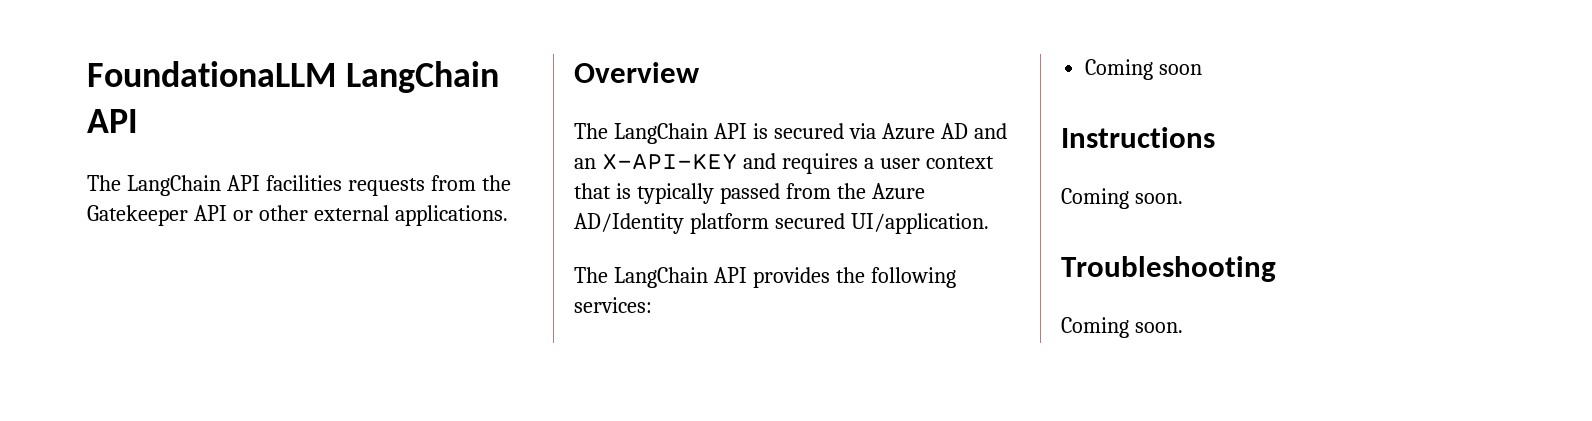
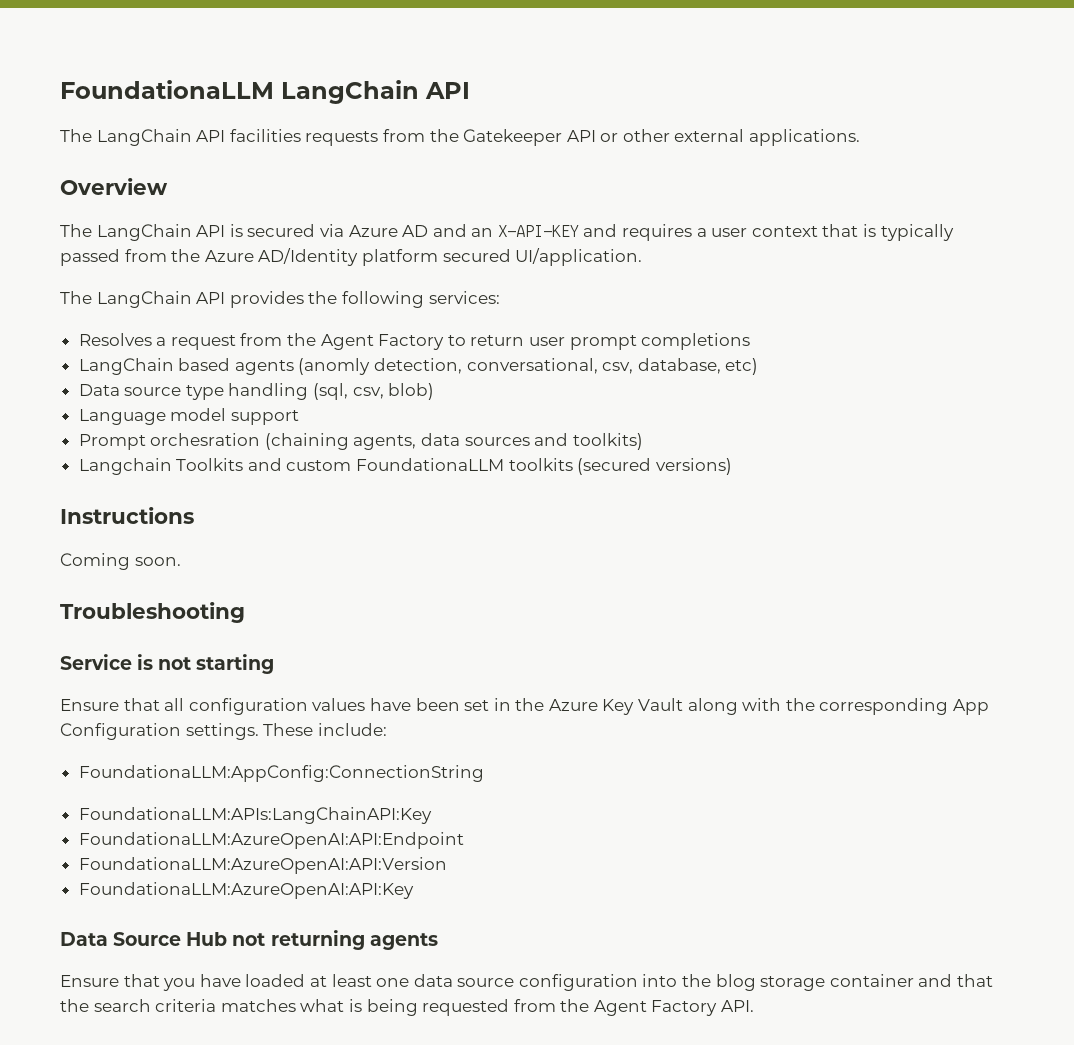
[1085,59,1203,80] [1061,127,1215,148] [1061,188,1183,209] [1061,256,1276,282] [1061,317,1183,338] Coming soon // Instructions // Coming soon. // Troubleshooting // Coming soon. -> [78,333,751,350] [78,358,759,375] [78,383,435,400] [78,408,299,425] [78,433,643,450] [78,458,732,475] [60,507,194,524] [60,553,181,570] [60,602,245,623] [60,654,275,674] [60,698,990,715] [60,723,387,740] [78,765,484,782] [78,807,432,824] [78,832,464,849] [78,857,447,874] [78,882,414,899] [60,930,438,950] [60,974,994,991] [60,999,755,1016] Resolves a request from the Agent Factory to return user prompt completions // LangChain based agents (anomly detection, conversational, csv, database, etc) // Data source type handling (sql, csv, blob) // Language model support // Prompt orchesration (chaining agents, data sources and toolkits) // Langchain Toolkits and custom FoundationaLLM toolkits (secured versions) // Instructions // Coming soon. // Troubleshooting // Service is not starting // Ensure that all configuration values have been set in the Azure Key Vault along with the corresponding App Configuration settings. These include: // FoundationaLLM:AppConfig:ConnectionString // FoundationaLLM:APIs:LangChainAPI:Key // FoundationaLLM:AzureOpenAI:API:Endpoint // FoundationaLLM:AzureOpenAI:API:Version // FoundationaLLM:AzureOpenAI:API:Key // Data Source Hub not returning agents // Ensure that you have loaded at least one data source configuration into the blog storage container and that the search criteria matches what is being requested from the Agent Factory API.

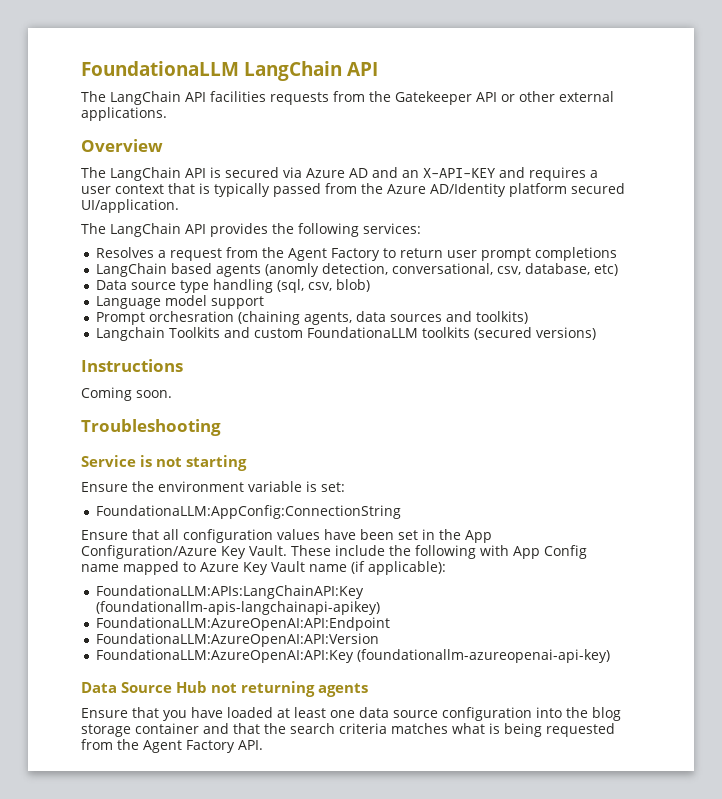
(275, 664) none -> [81,481,345,492] [95,505,401,519] // Ensure the environment variable is set: // FoundationaLLM:AppConfig:ConnectionString
[548,698,990,715] [60,723,387,740] [78,765,484,782] Azure Key Vault along with the corresponding App Configuration settings. These include: // FoundationaLLM:AppConfig:ConnectionString -> [465,530,492,543] [81,545,587,559] [81,561,446,575] App Configuration/Azure Key Vault. These include the following with App Config name mapped to Azure Key Vault name (if applicable):
(432, 815) none -> [95,601,380,615] (foundationallm-apis-langchainapi-apikey)
(414, 890) none -> [356,649,610,663] (foundationallm-azureopenai-api-key)

